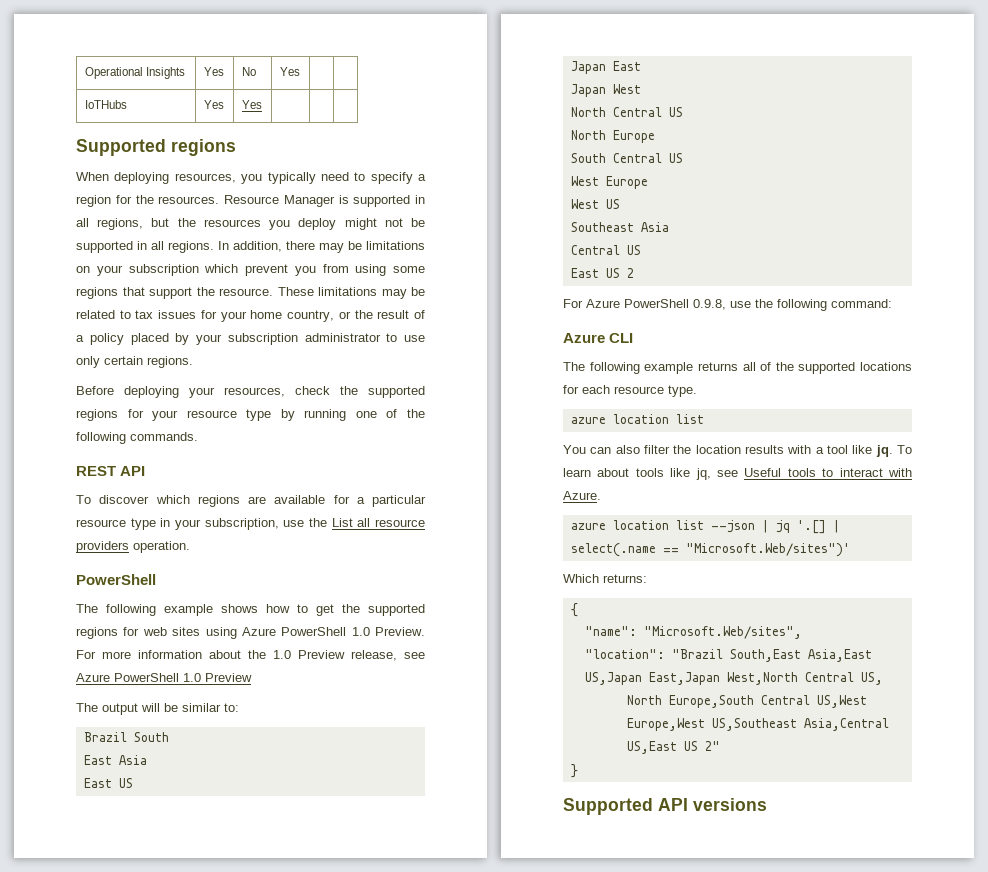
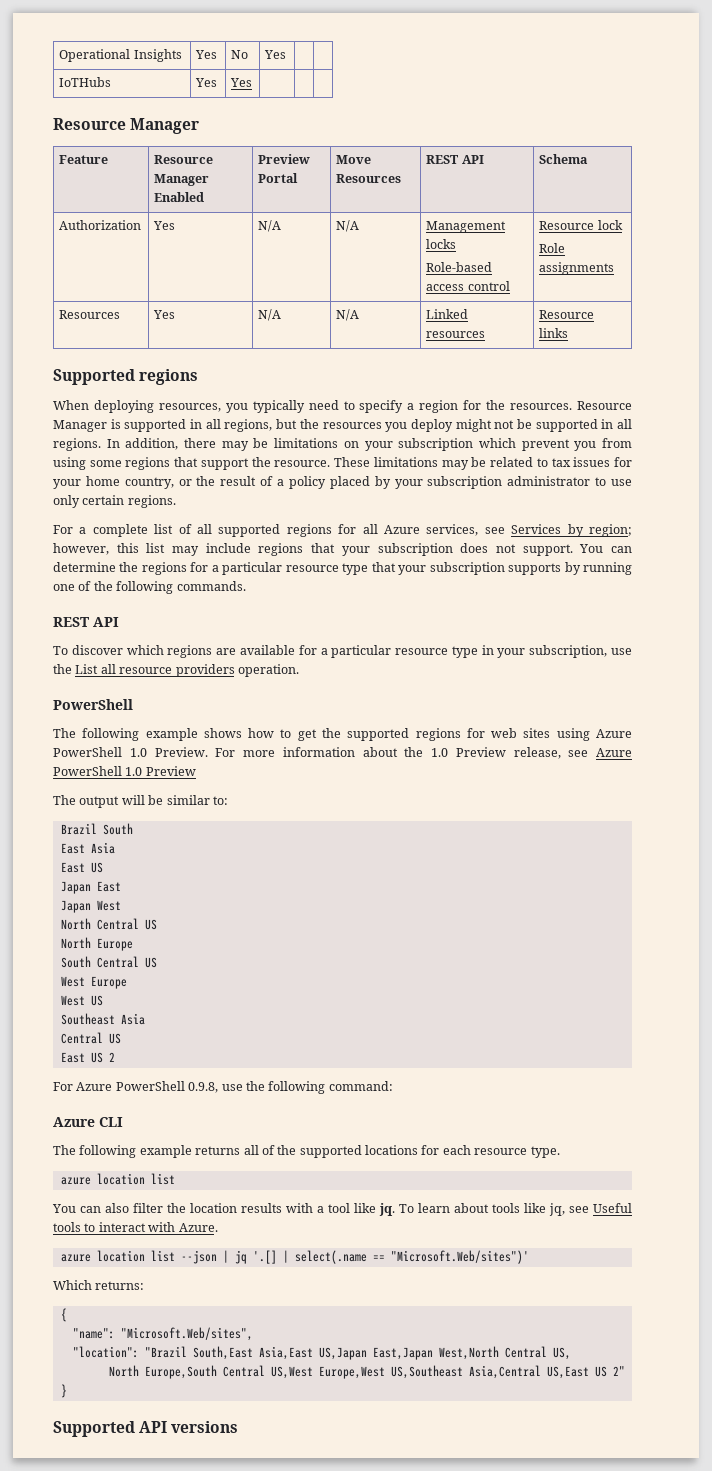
(262, 104) none -> [53,118,200,134] [59,155,109,164] [154,155,214,164] [154,174,210,186] [154,192,205,202] [258,154,311,164] [258,173,299,183] [336,155,372,164] [336,174,402,183] [426,155,484,164] [539,154,589,164] [59,220,142,230] [153,221,176,230] [258,220,282,232] [336,220,360,232] [426,221,507,233] [426,239,457,249] [426,262,493,272] [426,281,510,291] [539,220,623,230] [539,243,566,253] [539,262,615,275] [59,310,121,319] [153,310,176,319] [258,309,282,321] [336,309,360,321] [426,309,469,319] [426,331,486,338] [539,310,595,319] [539,328,569,338] // Resource Manager // Feature | Resource Manager Enabled | Preview Portal | Move Resources | REST API | Schema // Authorization | Yes | N/A | N/A | Management locks // Role-based access control | Resource lock // Role assignments // Resources | Yes | N/A | N/A | Linked resources | Resource links
[76,386,425,398] [76,409,272,421] Before deploying your resources, check the supported regions for your resource type -> [53,524,632,537] [53,543,632,556] [53,562,562,575] For a complete list of all supported regions for all Azure services, see Services by region; however, this list may include regions that your subscription does not support. You can determine the regions for a particular resource type that your subscription supports

